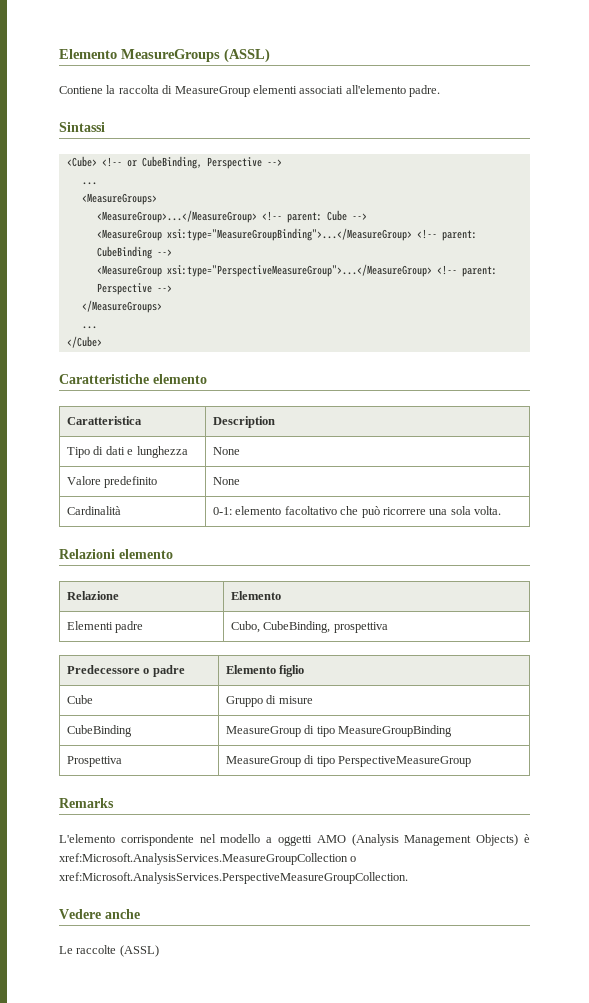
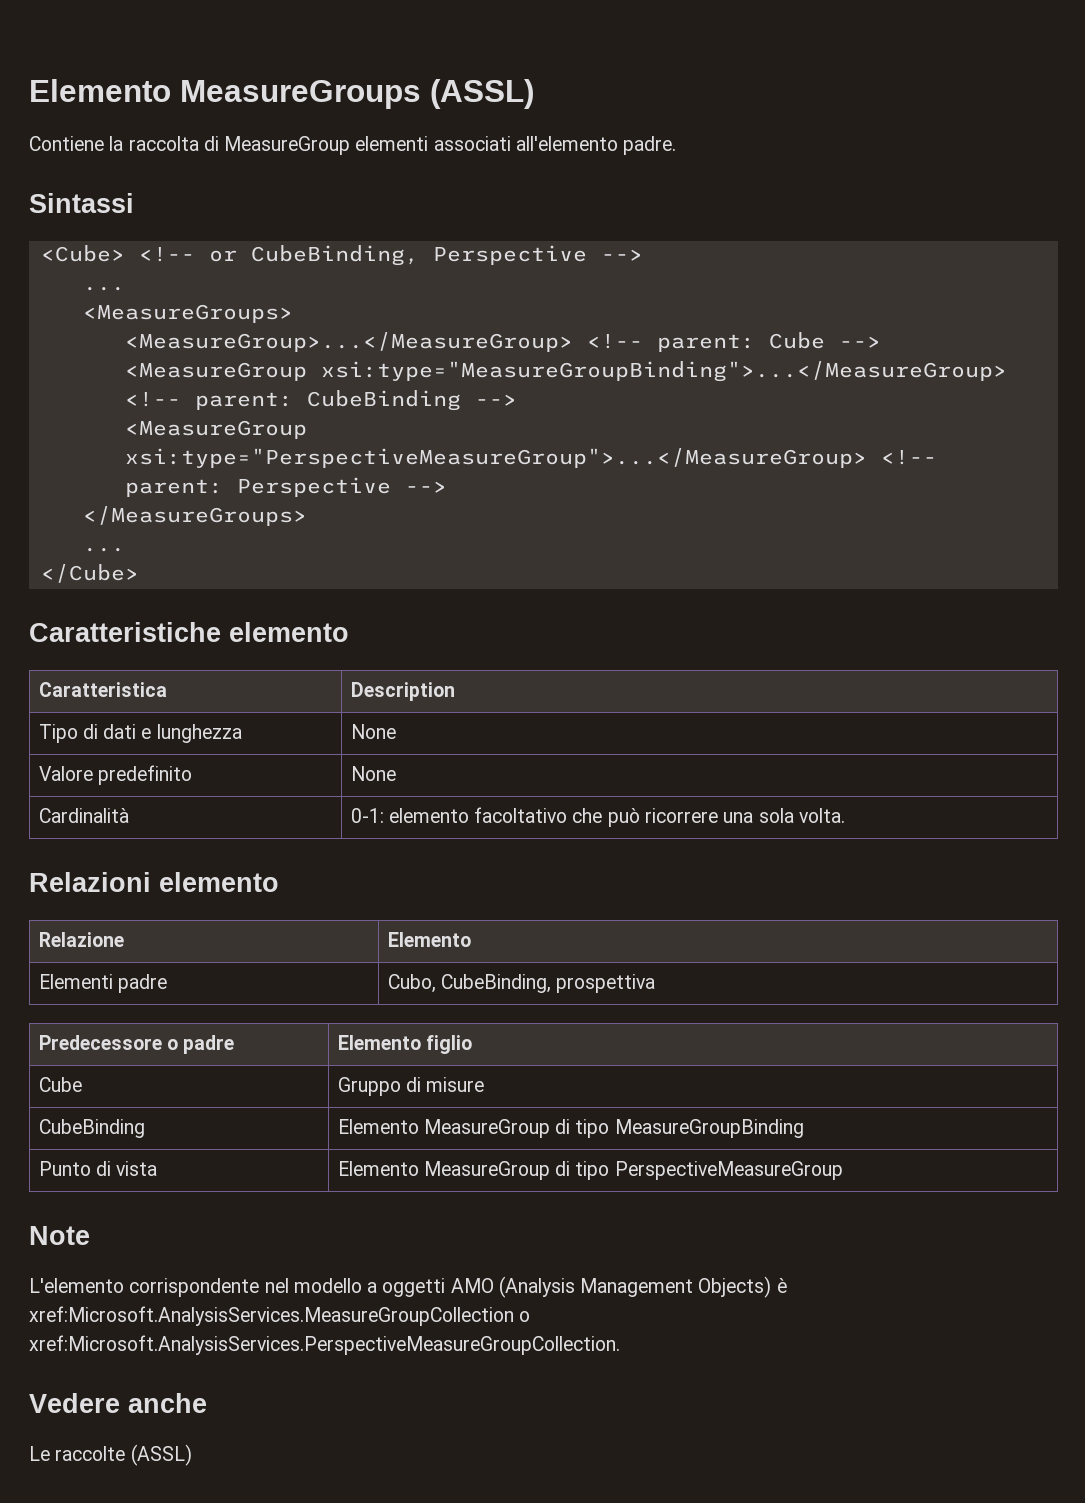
(133, 731) none -> [337,1119,419,1134] Elemento
[67,756,123,767] Prospettiva | -> [38,1161,158,1176] [337,1161,419,1176] Punto di vista | Elemento
[59,798,114,808] Remarks -> [29,1226,90,1245] Note

